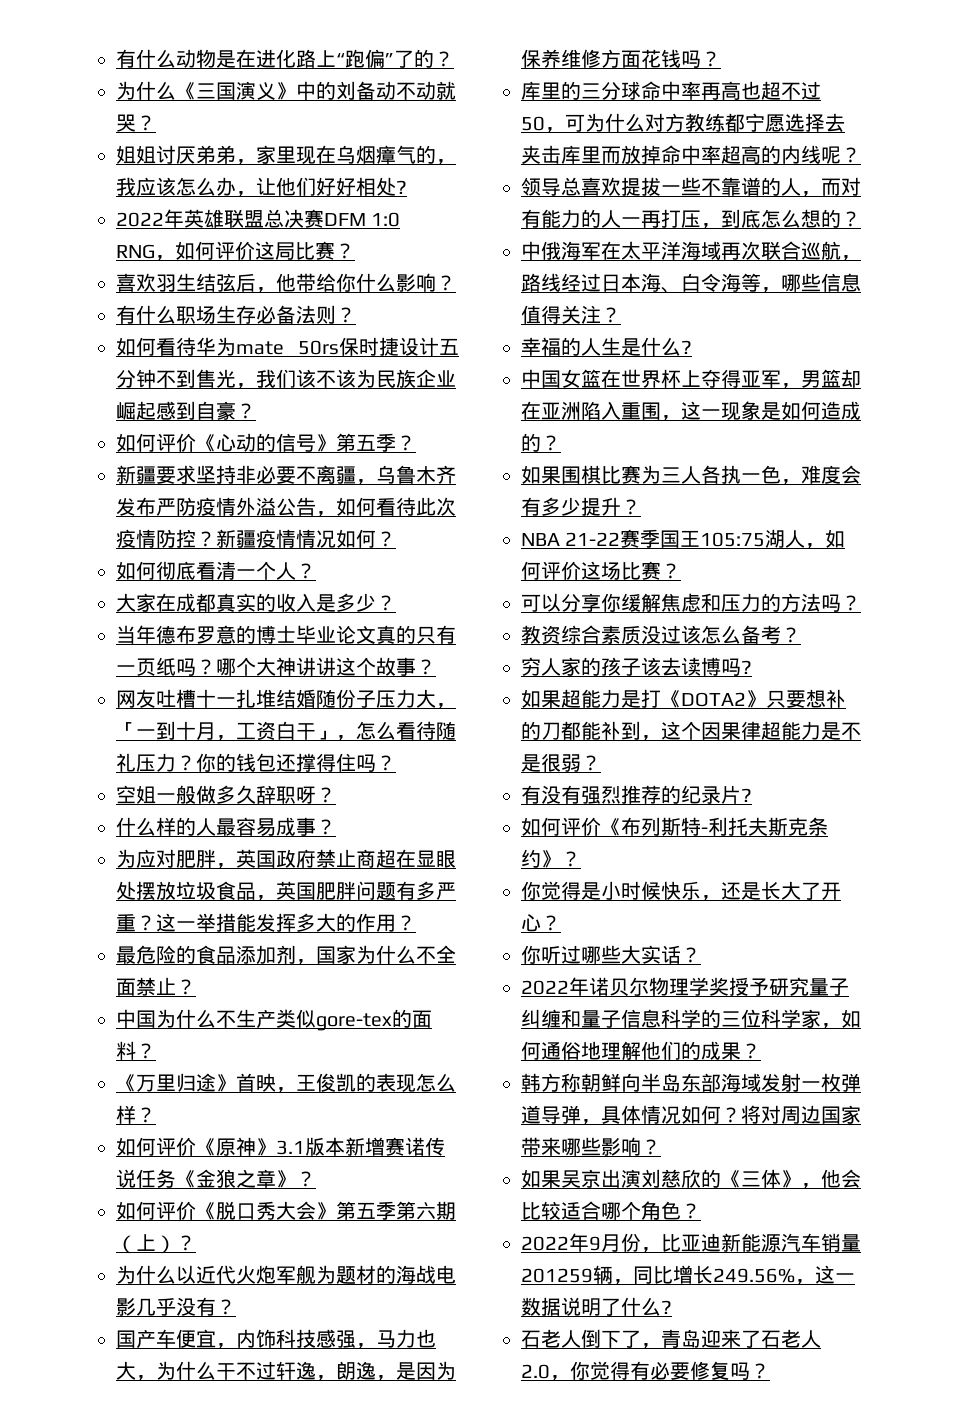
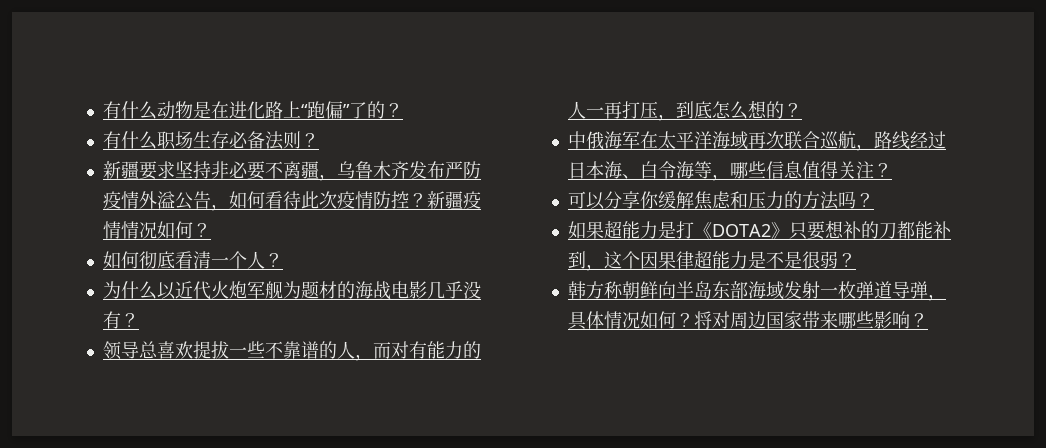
[116,81,456,100] [116,114,156,132] [116,145,456,165] [116,177,407,197] [116,209,401,228] [116,241,355,261] [116,273,456,293] // 为什么《三国演义》中的刘备动不动就哭？ // 姐姐讨厌弟弟，家里现在乌烟瘴气的，我应该怎么办，让他们好好相处? // 2022年英雄联盟总决赛DFM 1:0 RNG，如何评价这局比赛？ // 喜欢羽生结弦后，他带给你什么影响？ -> (403, 110) none
[116,337,459,356] [116,369,456,389] [116,401,256,420] [116,433,416,452] // 如何看待华为mate 50rs保时捷设计五分钟不到售光，我们该不该为民族企业崛起感到自豪？ // 如何评价《心动的信号》第五季？ -> (319, 140) none
[116,593,396,612] [116,625,456,644] [116,657,436,676] [116,689,456,709] [116,721,456,741] [116,753,396,772] [116,785,336,804] [116,817,336,837] [116,849,456,869] [116,881,456,901] [116,913,416,932] [116,945,456,965] [116,977,196,996] [116,1009,432,1031] [116,1041,156,1060] [116,1073,456,1093] [116,1105,156,1124] [116,1137,445,1156] [116,1169,316,1188] [116,1201,456,1220] [116,1234,196,1254] // 大家在成都真实的收入是多少？ // 当年德布罗意的博士毕业论文真的只有一页纸吗？哪个大神讲讲这个故事？ // 网友吐槽十一扎堆结婚随份子压力大，「一到十月，工资白干」，怎么看待随礼压力？你的钱包还撑得住吗？ // 空姐一般做多久辞职呀？ // 什么样的人最容易成事？ // 为应对肥胖，英国政府禁止商超在显眼处摆放垃圾食品，英国肥胖问题有多严重？这一举措能发挥多大的作用？ // 最危险的食品添加剂，国家为什么不全面禁止？ // 中国为什么不生产类似gore-tex的面料？ // 《万里归途》首映，王俊凯的表现怎么样？ // 如何评价《原神》3.1版本新增赛诺传说任务《金狼之章》？ // 如何评价《脱口秀大会》第五季第六期（上）？ -> (283, 260) none
[116,1329,436,1349] [116,1361,456,1381] [521,49,721,68] [521,81,821,100] [521,113,845,133] [521,145,861,165] // 国产车便宜，内饰科技感强，马力也大，为什么干不过轩逸，朗逸，是因为保养维修方面花钱吗？ // 库里的三分球命中率再高也超不过50，可为什么对方教练都宁愿选择去夹击库里而放掉命中率超高的内线呢？ -> (139, 320) none
[521,337,692,356] [521,369,861,389] [521,401,861,421] [521,433,561,452] [521,465,861,485] [521,497,641,516] [521,529,846,549] [521,561,681,580] // 幸福的人生是什么? // 中国女篮在世界杯上夺得亚军，男篮却在亚洲陷入重围，这一现象是如何造成的？ // 如果围棋比赛为三人各执一色，难度会有多少提升？ // NBA 21-22赛季国王105:75湖人，如何评价这场比赛？ -> (892, 170) none
[521,625,801,645] [521,657,752,676] // 教资综合素质没过该怎么备考？ // 穷人家的孩子该去读博吗? -> (874, 200) none
[521,785,752,804] [521,817,828,836] [521,849,581,868] [521,881,841,901] [521,914,561,932] [521,945,701,964] [521,977,849,997] [521,1009,861,1029] [521,1041,761,1060] // 有没有强烈推荐的纪录片? // 如何评价《布列斯特-利托夫斯克条约》？ // 你觉得是小时候快乐，还是长大了开心？ // 你听过哪些大实话？ // 2022年诺贝尔物理学奖授予研究量子纠缠和量子信息科学的三位科学家，如何通俗地理解他们的成果？ -> (856, 260) none
[521,1169,861,1189] [521,1201,701,1220] [521,1233,861,1253] [521,1265,855,1285] [521,1297,672,1316] [521,1329,821,1349] [521,1361,770,1381] // 如果吴京出演刘慈欣的《三体》，他会比较适合哪个角色？ // 2022年9月份，比亚迪新能源汽车销量201259辆，同比增长249.56%，这一数据说明了什么? // 石老人倒下了，青岛迎来了石老人2.0，你觉得有必要修复吗？ -> (928, 320) none

